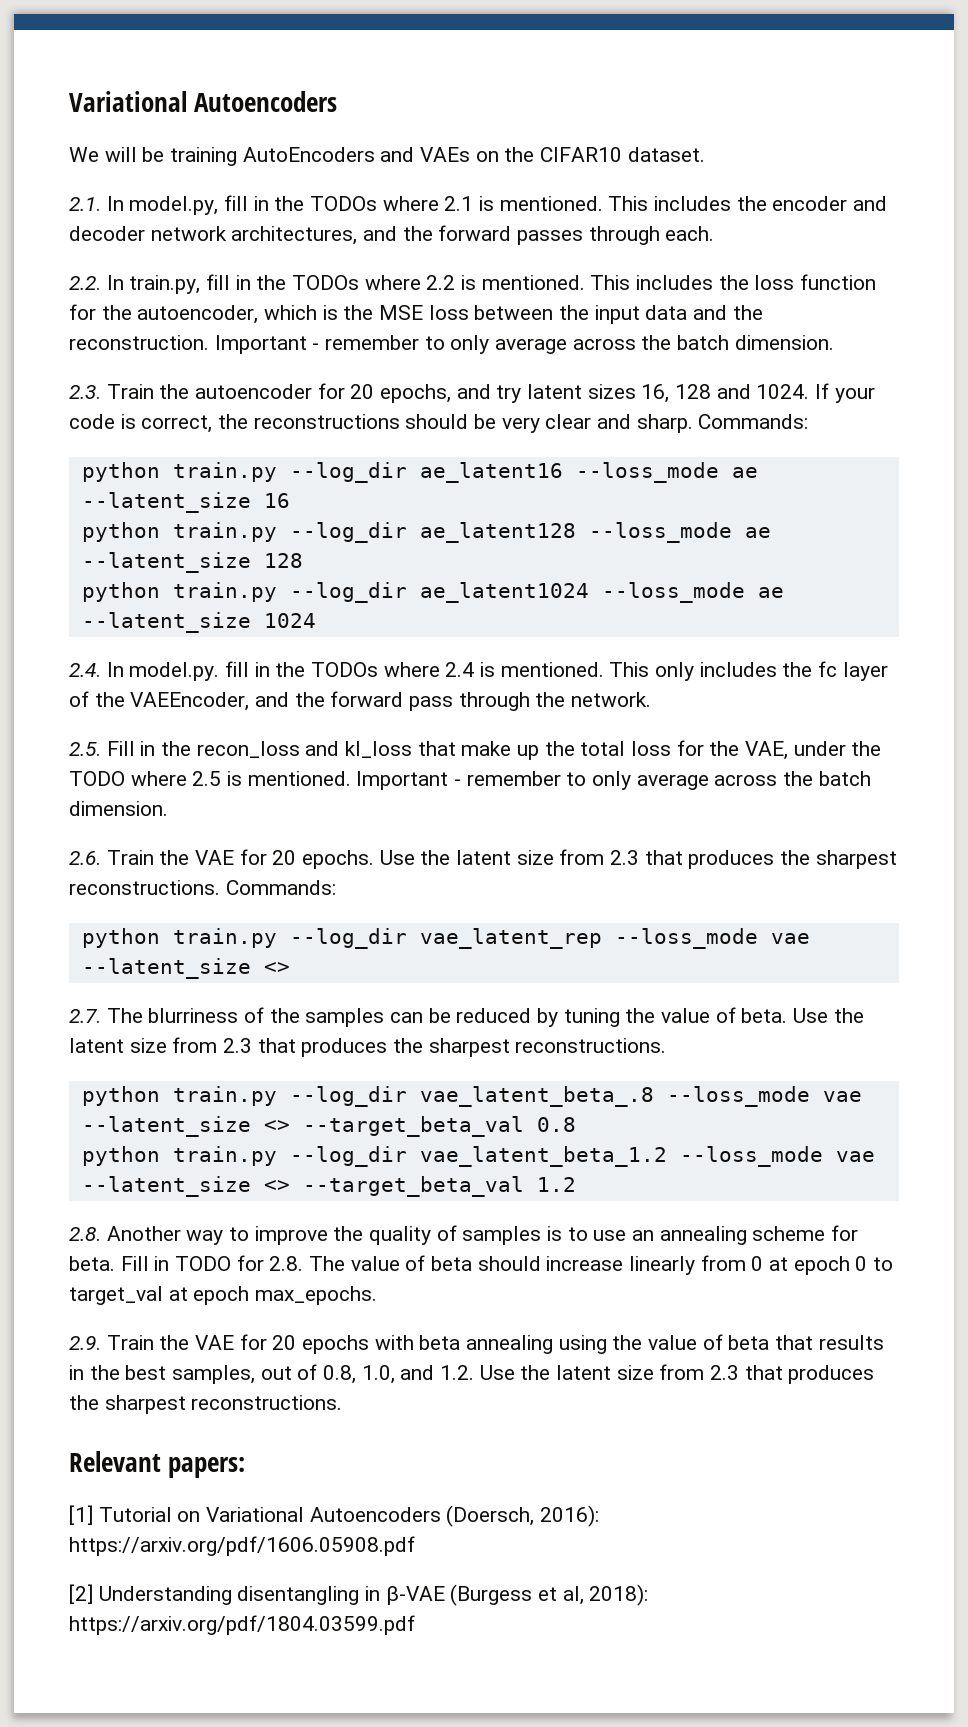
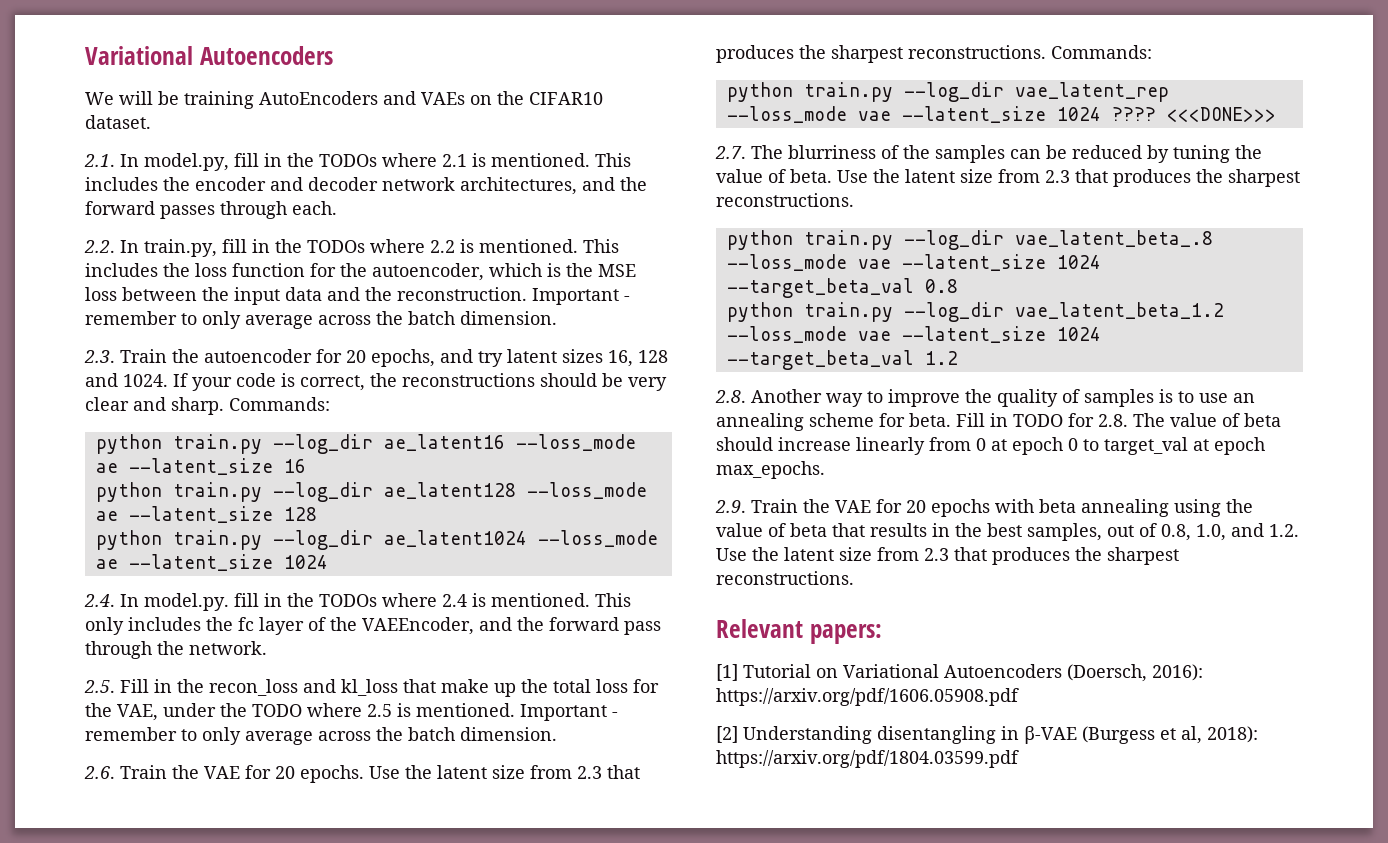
[263,962,290,974] <> -> [1056,107,1276,122] 1024 ???? <<<DONE>>>
[263,1120,290,1132] <> -> [1056,255,1101,269] 1024
[263,1180,290,1192] <> -> [1056,327,1101,341] 1024

